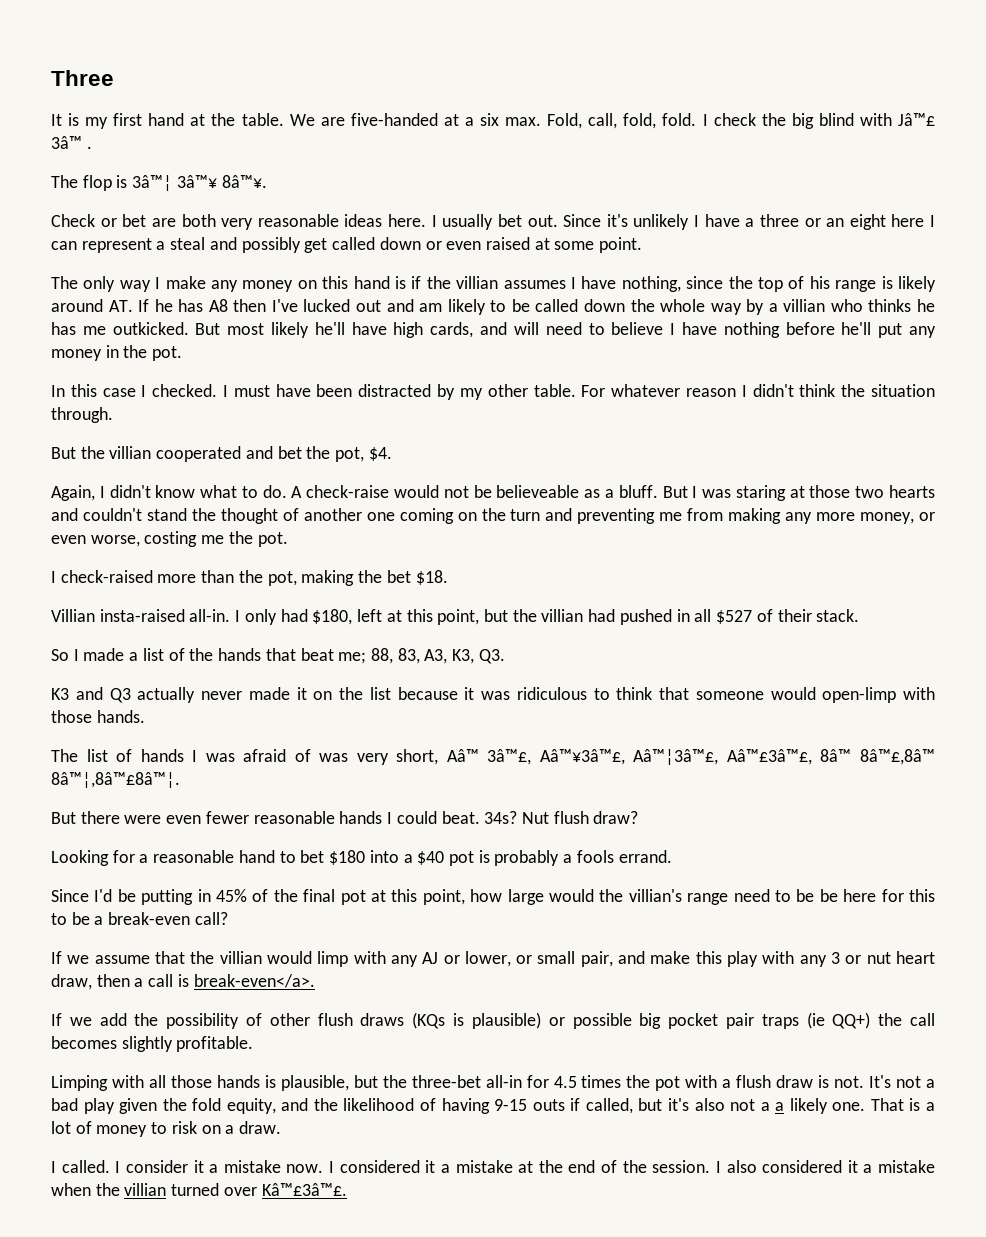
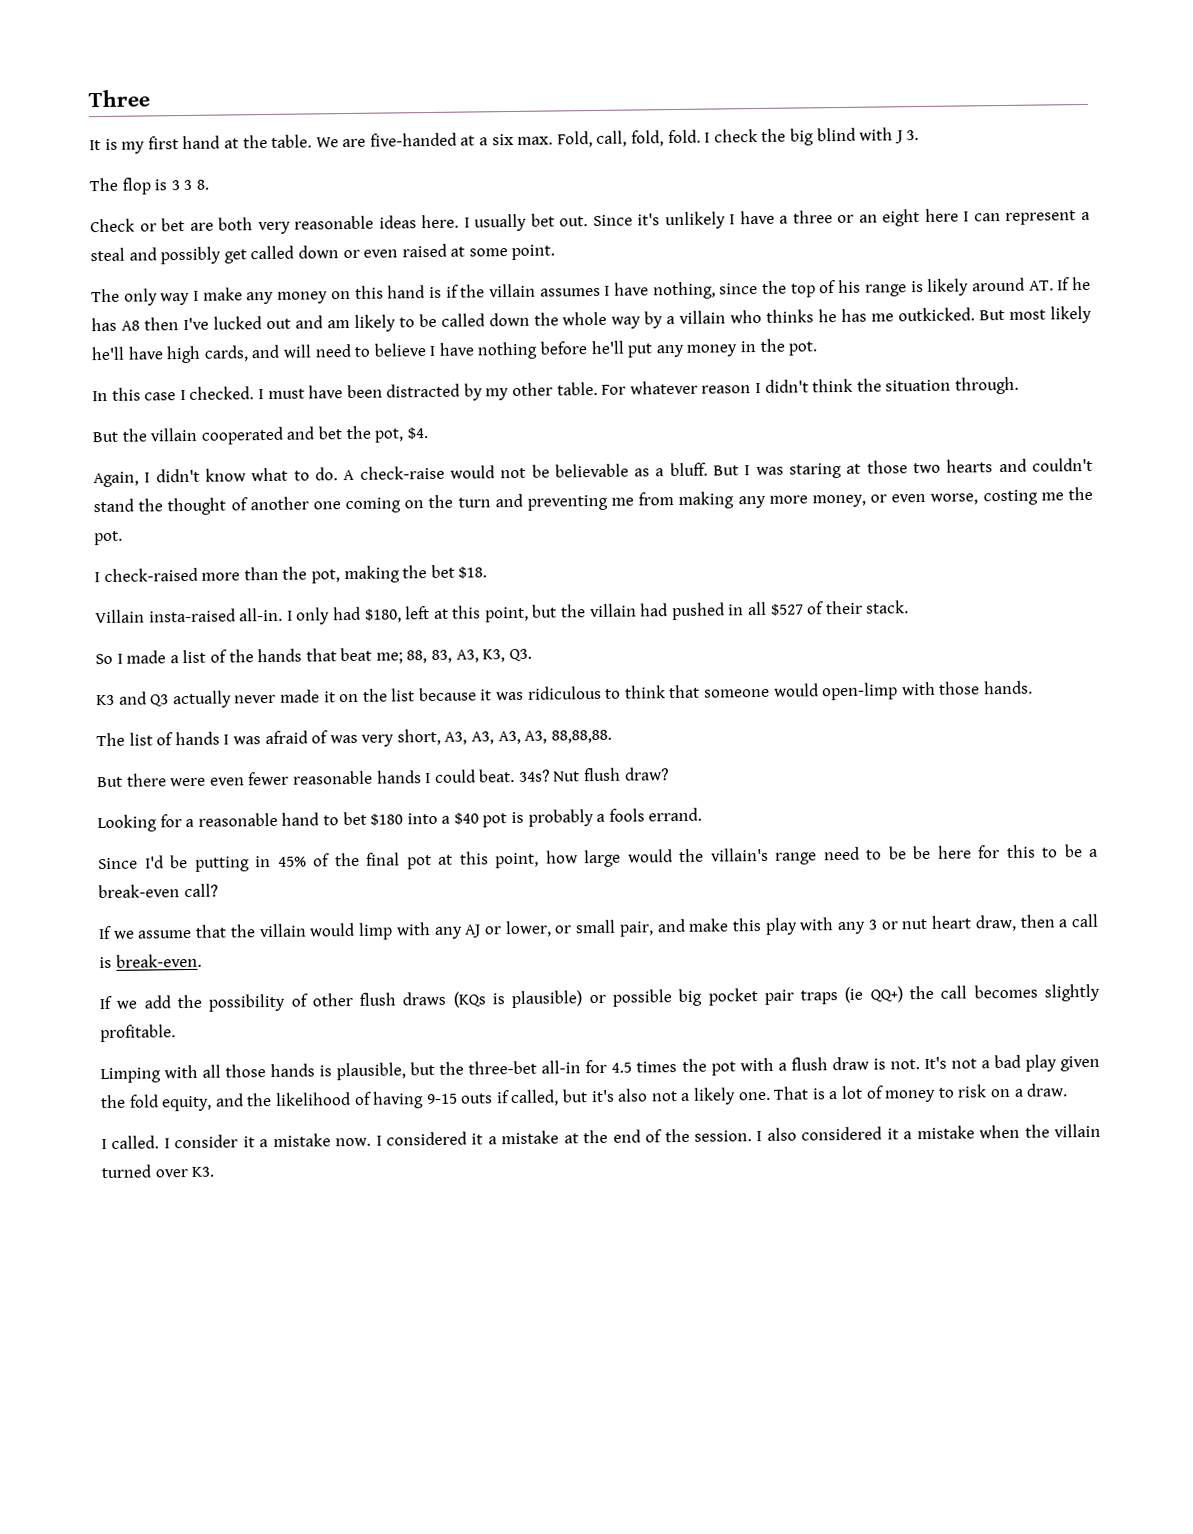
[898,113,936,126] [51,136,92,149] Jâ™£ 3â™ . -> [894,130,920,144] J 3.
[132,175,267,191] 3â™¦ 3â™¥ 8â™¥. -> [170,179,209,191] 3 3 8.
[456,276,499,289] villian -> [488,283,536,298] villain
[783,299,826,312] villian -> [679,310,727,324] villain
[109,446,152,459] villian -> [150,427,198,442] villain
[496,485,580,498] believeable -> [554,463,629,478] believable
[51,609,95,622] Villian -> [95,609,145,624] Villain
[541,609,584,622] villian -> [589,603,637,618] villain
[446,749,935,765] [51,772,180,788] Aâ™ 3â™£, Aâ™¥3â™£, Aâ™¦3â™£, Aâ™£3â™£, 8â™ 8â™£,8â™ 8â™¦,8â™£8â™¦. -> [444,729,612,745] A3, A3, A3, A3, 88,88,88.
[628,889,682,902] villian's -> [710,847,769,862] villain's
[219,951,262,964] villian -> [258,923,307,938] villain
[193,974,315,988] break-even</a>. -> [115,953,202,968] break-even.
[775,1102,785,1111] a -> (691, 1096) none
[124,1183,167,1196] villian -> [1054,1123,1102,1138] villain
[261,1183,347,1196] Kâ™£3â™£. -> [191,1166,215,1177] K3.

